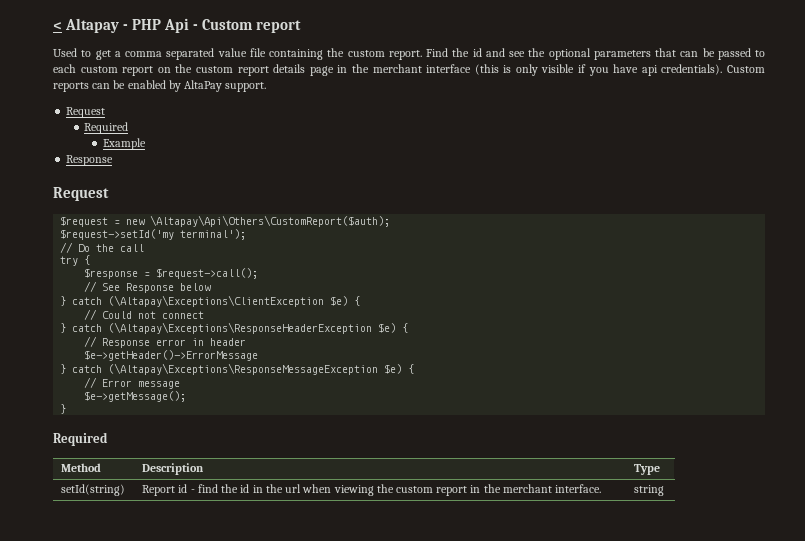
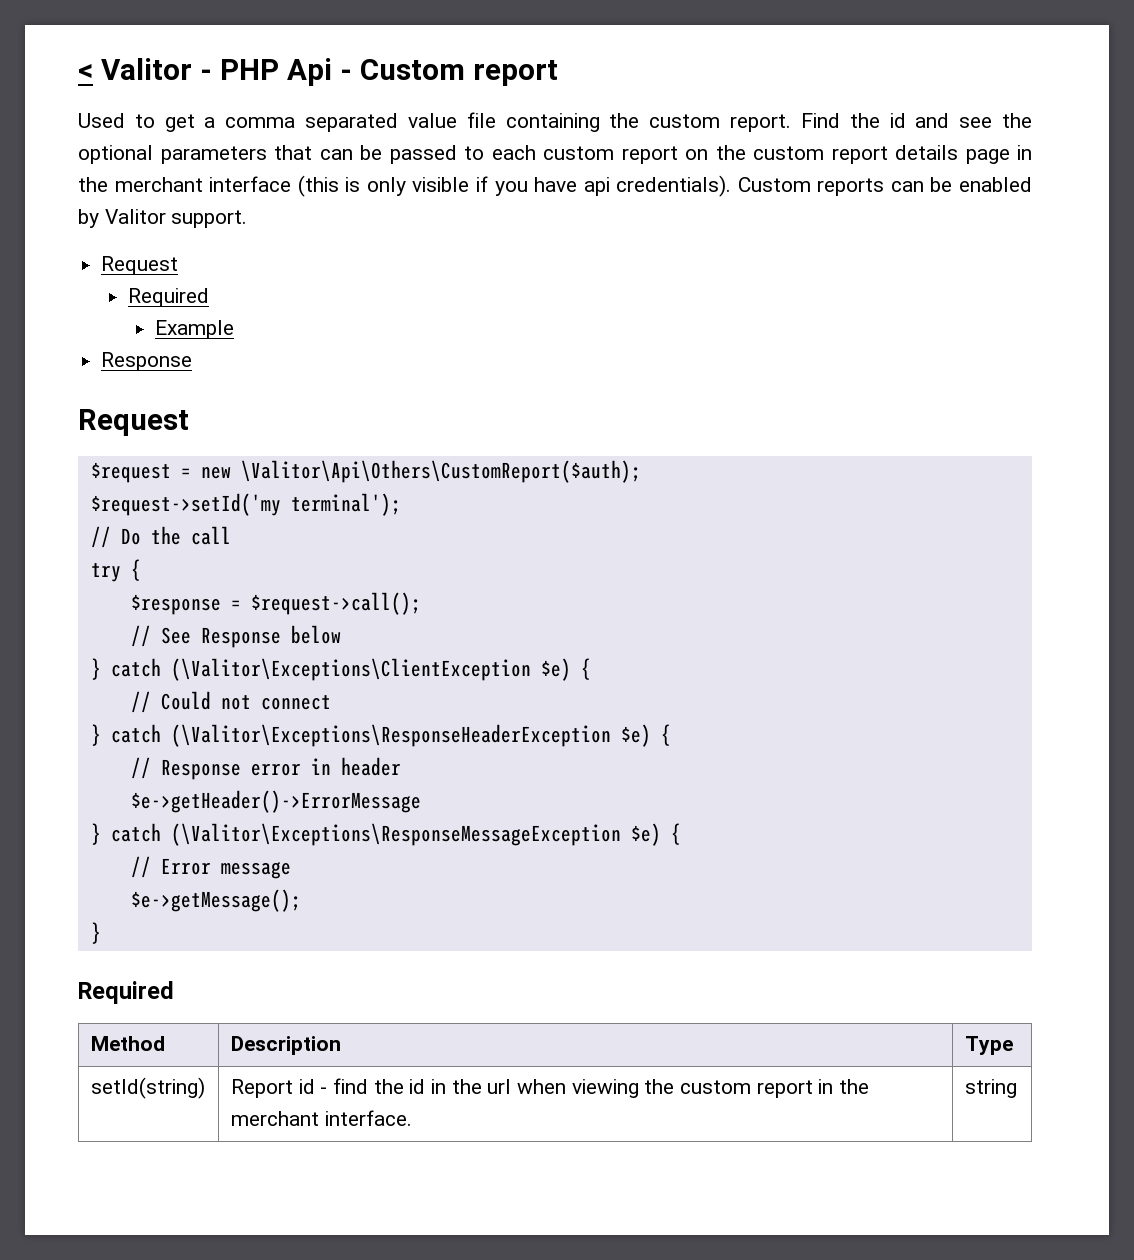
[65,18,120,33] Altapay -> [100,58,192,80] Valitor
[184,80,223,92] AltaPay -> [104,209,166,224] Valitor
[150,215,391,227] \Altapay\Api\Others\CustomReport($auth); -> [240,460,641,483] \Valitor\Api\Others\CustomReport($auth);
[108,295,325,307] (\Altapay\Exceptions\ClientException -> [170,658,531,681] (\Valitor\Exceptions\ClientException
[108,322,373,334] (\Altapay\Exceptions\ResponseHeaderException -> [170,724,611,747] (\Valitor\Exceptions\ResponseHeaderException
[108,363,379,375] (\Altapay\Exceptions\ResponseMessageException -> [170,823,621,846] (\Valitor\Exceptions\ResponseMessageException

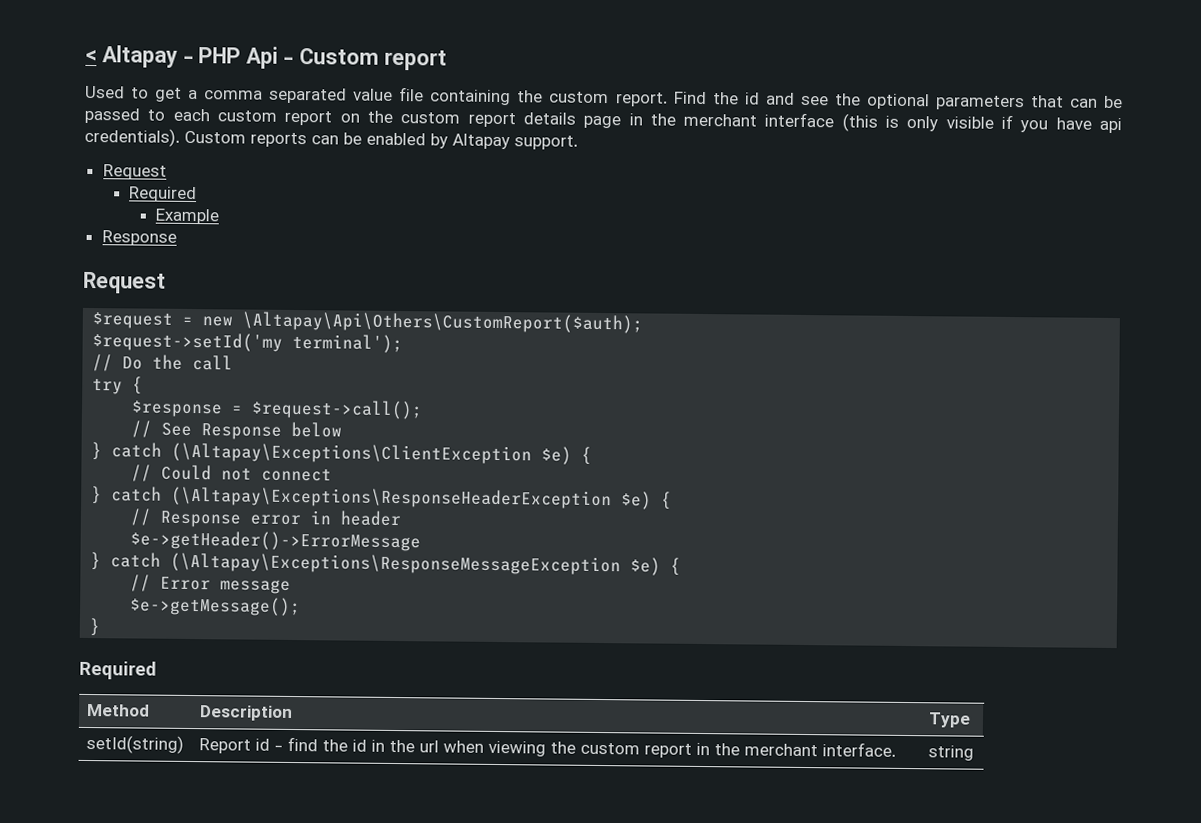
[100,58,192,80] Valitor -> [101,45,178,68] Altapay
[104,209,166,224] Valitor -> [452,133,510,150] Altapay
[240,460,641,483] \Valitor\Api\Others\CustomReport($auth); -> [242,311,644,334] \Altapay\Api\Others\CustomReport($auth);
[170,658,531,681] (\Valitor\Exceptions\ClientException -> [171,442,533,465] (\Altapay\Exceptions\ClientException
[170,724,611,747] (\Valitor\Exceptions\ResponseHeaderException -> [171,486,613,510] (\Altapay\Exceptions\ResponseHeaderException
[170,823,621,846] (\Valitor\Exceptions\ResponseMessageException -> [170,552,622,576] (\Altapay\Exceptions\ResponseMessageException

